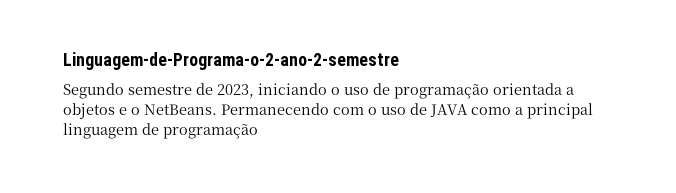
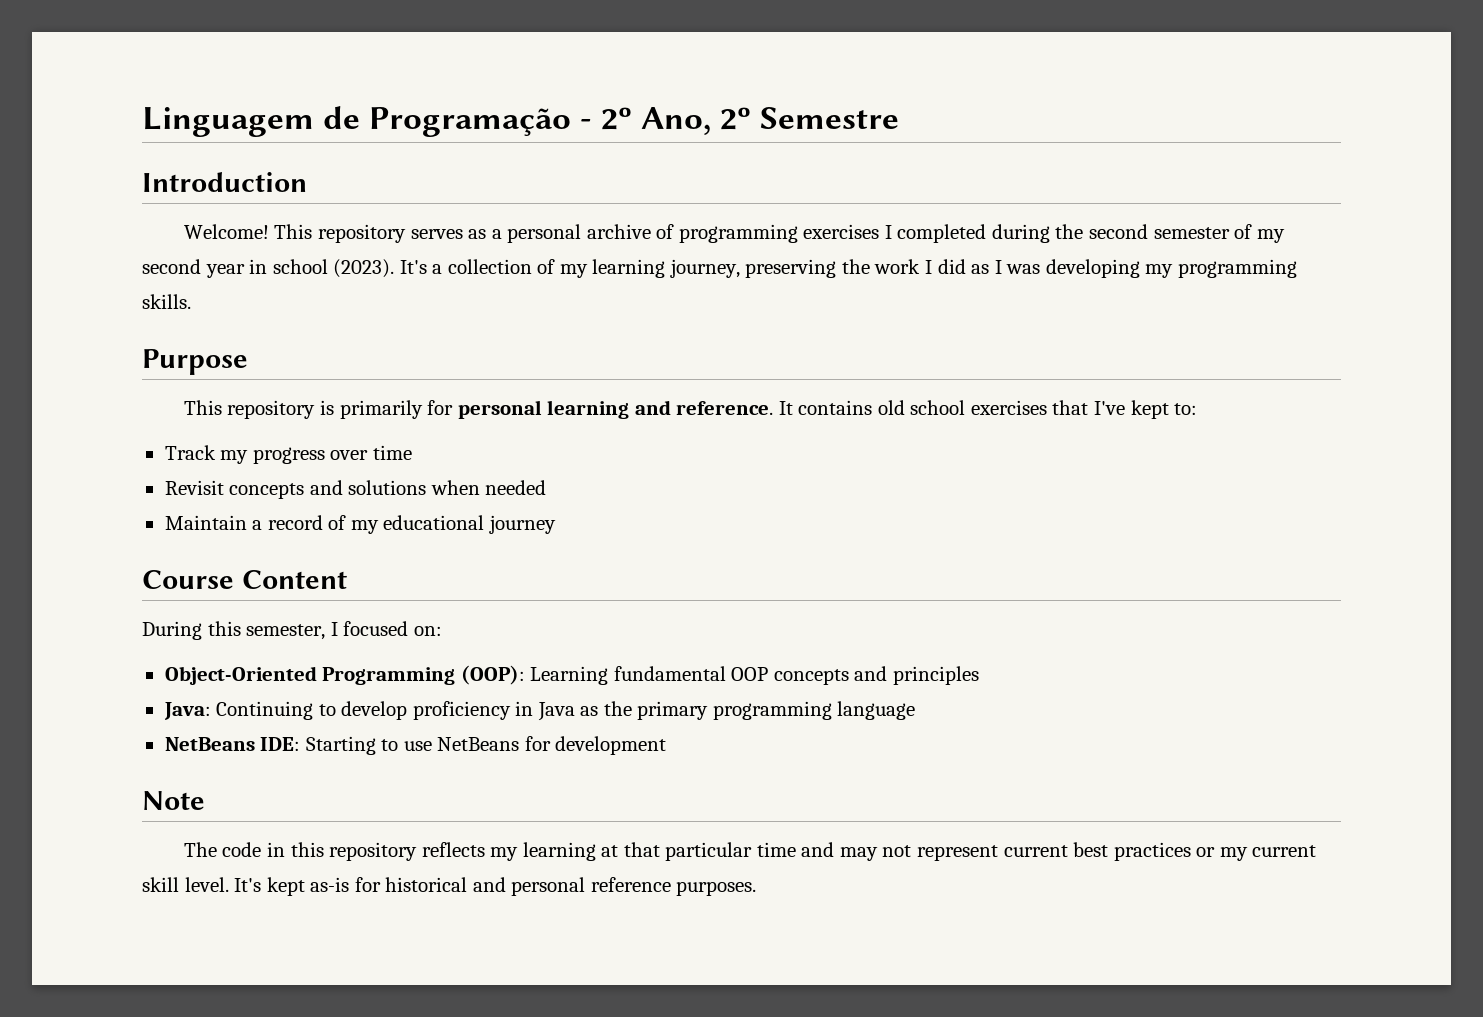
[63,52,399,70] [63,83,574,99] [63,103,593,119] [63,123,258,139] Linguagem-de-Programa-o-2-ano-2-semestre // Segundo semestre de 2023, iniciando o uso de programação orientada a objetos e o NetBeans. Permanecendo com o uso de JAVA como a principal linguagem de programação -> [142,106,900,137] [142,172,307,192] [183,224,1285,243] [142,259,1297,278] [142,294,191,309] [142,349,248,375] [183,400,1198,419] [164,445,412,464] [164,480,547,499] [164,515,556,534] [142,570,347,589] [142,621,442,640] [164,665,979,685] [163,701,916,721] [164,736,667,755] [142,791,205,810] [183,842,1317,861] [142,877,757,896] Linguagem de Programação - 2º Ano, 2º Semestre // Introduction // Welcome! This repository serves as a personal archive of programming exercises I completed during the second semester of my second year in school (2023). It's a collection of my learning journey, preserving the work I did as I was developing my programming skills. // Purpose // This repository is primarily for personal learning and reference. It contains old school exercises that I've kept to: // Track my progress over time // Revisit concepts and solutions when needed // Maintain a record of my educational journey // Course Content // During this semester, I focused on: // Object-Oriented Programming (OOP): Learning fundamental OOP concepts and principles // Java: Continuing to develop proficiency in Java as the primary programming language // NetBeans IDE: Starting to use NetBeans for development // Note // The code in this repository reflects my learning at that particular time and may not represent current best practices or my current skill level. It's kept as-is for historical and personal reference purposes.

